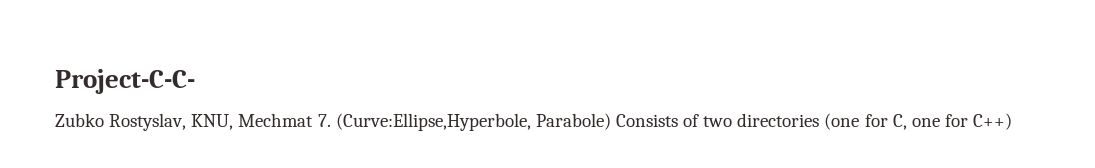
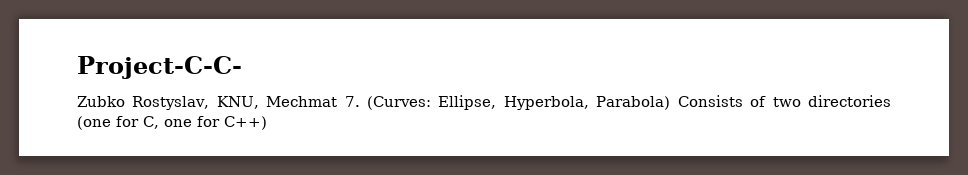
[335,113,611,131] (Curve:Ellipse,Hyperbole, Parabole) -> [367,95,671,110] (Curves: Ellipse, Hyperbola, Parabola)

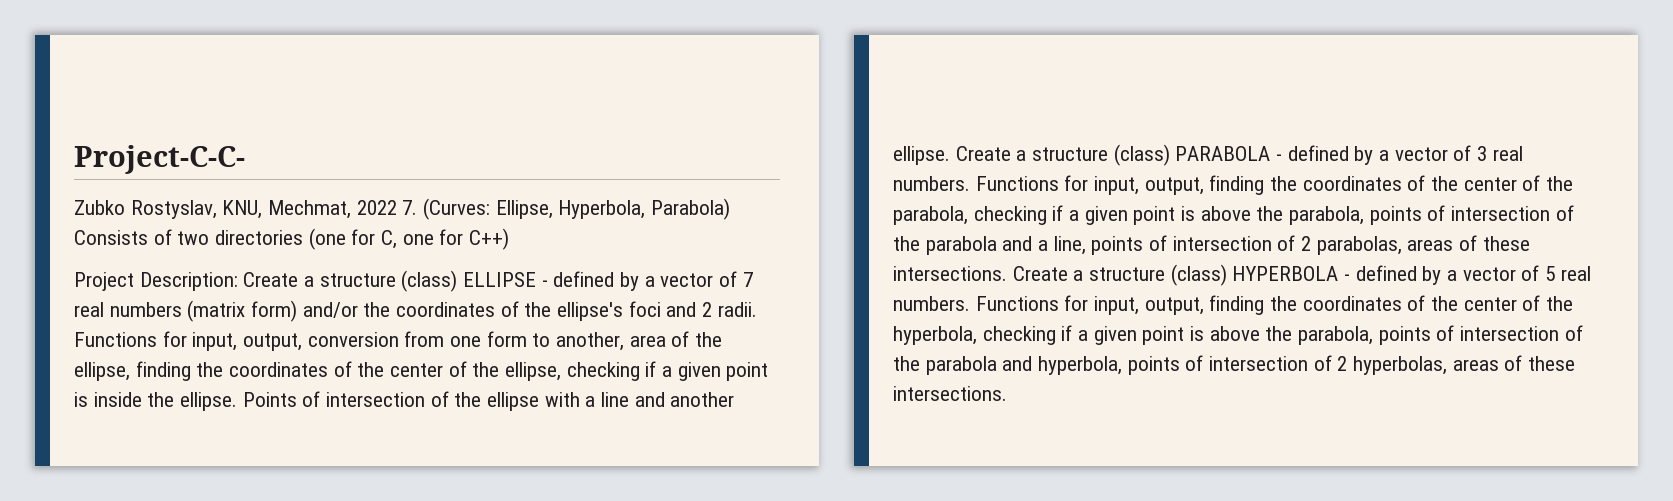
[266,96,338,107] Mechmat -> [268,200,397,219] Mechmat, 2022
(267, 123) none -> [74,270,753,292] [74,300,757,322] [74,331,723,351] [74,361,769,381] [74,391,735,411] [893,144,1523,166] [893,175,1574,195] [893,205,1574,225] [893,235,1530,255] [893,264,1591,286] [893,295,1574,315] [893,325,1583,345] [893,355,1576,375] [893,386,1007,401] // Project Description: Create a structure (class) ELLIPSE - defined by a vector of 7 real numbers (matrix form) and/or the coordinates of the ellipse's foci and 2 radii. Functions for input, output, conversion from one form to another, area of the ellipse, finding the coordinates of the center of the ellipse, checking if a given point is inside the ellipse. Points of intersection of the ellipse with a line and another ellipse. Create a structure (class) PARABOLA - defined by a vector of 3 real numbers. Functions for input, output, finding the coordinates of the center of the parabola, checking if a given point is above the parabola, points of intersection of the parabola and a line, points of intersection of 2 parabolas, areas of these intersections. Create a structure (class) HYPERBOLA - defined by a vector of 5 real numbers. Functions for input, output, finding the coordinates of the center of the hyperbola, checking if a given point is above the parabola, points of intersection of the parabola and hyperbola, points of intersection of 2 hyperbolas, areas of these intersections.

